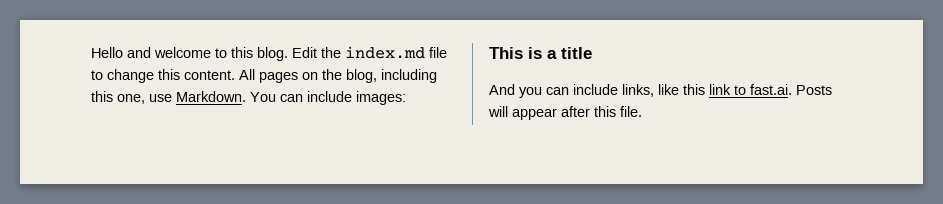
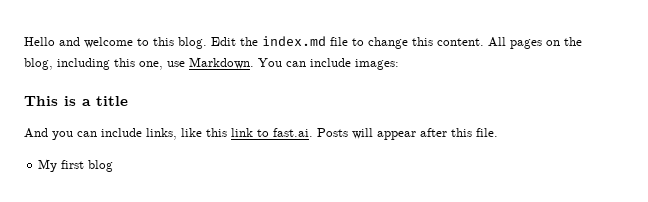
(642, 111) none -> [38,159,114,172] // My first blog

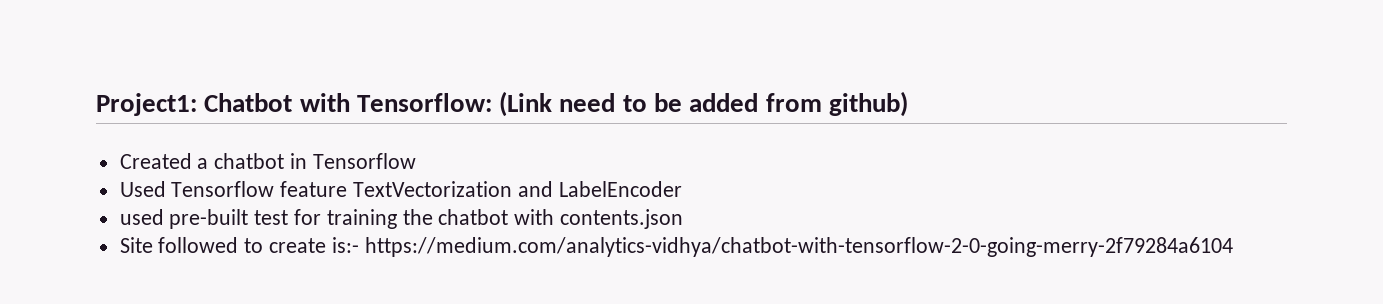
[24,36,582,49] [24,57,399,70] [24,96,128,106] [24,128,498,140] [38,159,114,172] Hello and welcome to this blog. Edit the index.md file to change this content. All pages on the blog, including this one, use Markdown. You can include images: // This is a title // And you can include links, like this link to fast.ai. Posts will appear after this file. // My first blog -> [96,91,908,117] [119,153,416,169] [119,181,682,197] [119,209,684,229] [119,237,1233,257] Project1: Chatbot with Tensorflow: (Link need to be added from github) // Created a chatbot in Tensorflow // Used Tensorflow feature TextVectorization and LabelEncoder // used pre-built test for training the chatbot with contents.json // Site followed to create is:- https://medium.com/analytics-vidhya/chatbot-with-tensorflow-2-0-going-merry-2f79284a6104

